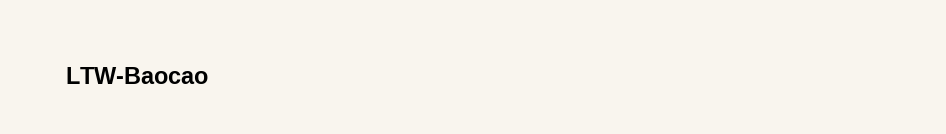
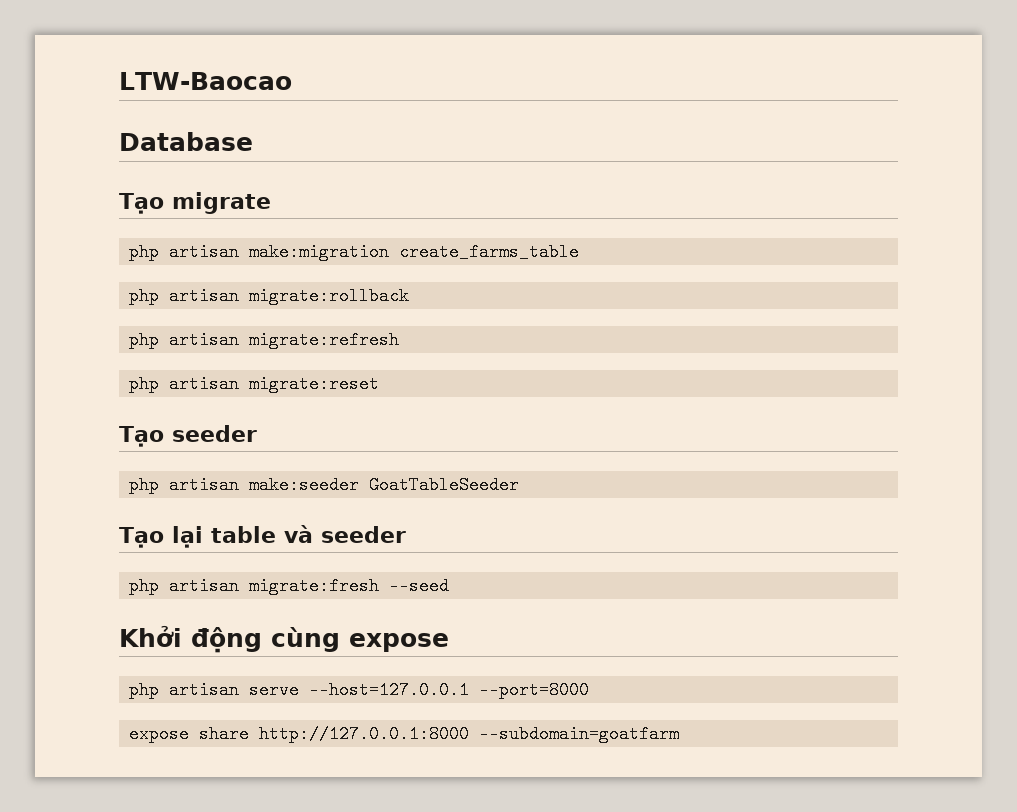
(208, 75) none -> [119,132,253,151] [119,192,271,214] [128,243,579,261] [128,287,409,305] [128,331,399,349] [128,375,379,393] [119,425,257,447] [128,476,519,494] [119,525,406,548] [128,577,449,595] [119,625,449,653] [128,681,589,699] [128,725,679,743] // Database // Tạo migrate // php artisan make:migration create_farms_table // php artisan migrate:rollback // php artisan migrate:refresh // php artisan migrate:reset // Tạo seeder // php artisan make:seeder GoatTableSeeder // Tạo lại table và seeder // php artisan migrate:fresh --seed // Khởi động cùng expose // php artisan serve --host=127.0.0.1 --port=8000 // expose share http://127.0.0.1:8000 --subdomain=goatfarm

